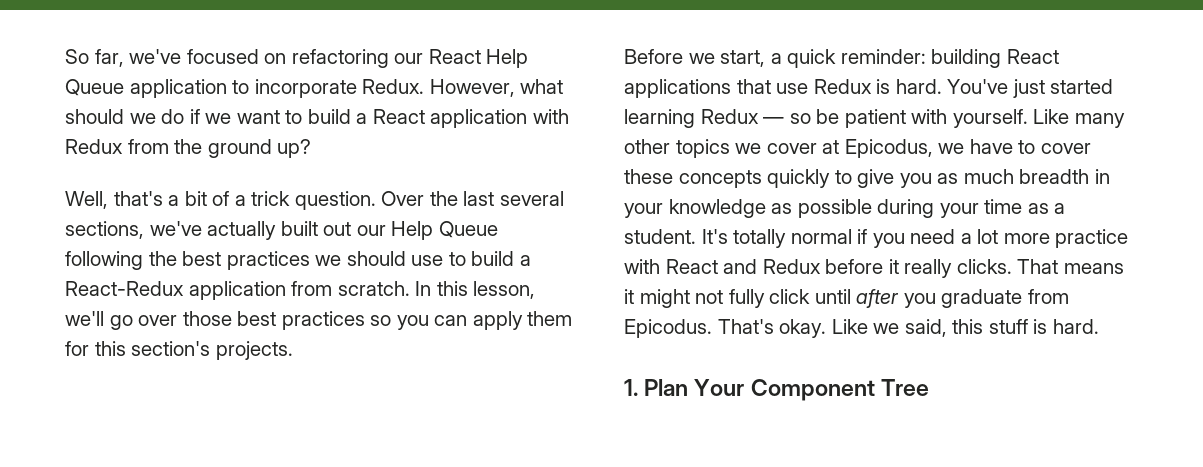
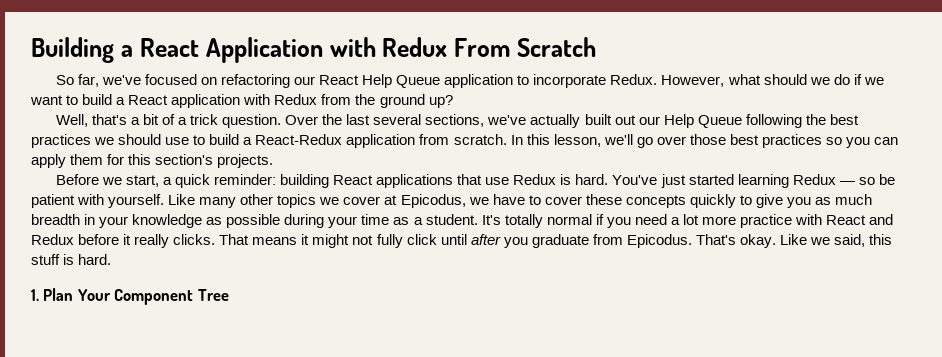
(65, 56) none -> [31,37,597,63] Building a React Application with Redux From Scratch //

